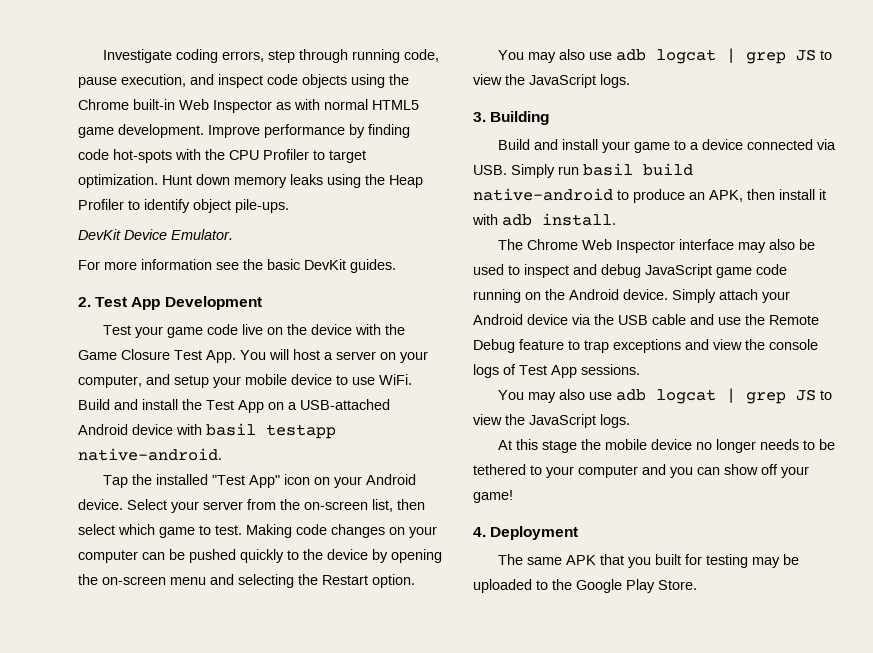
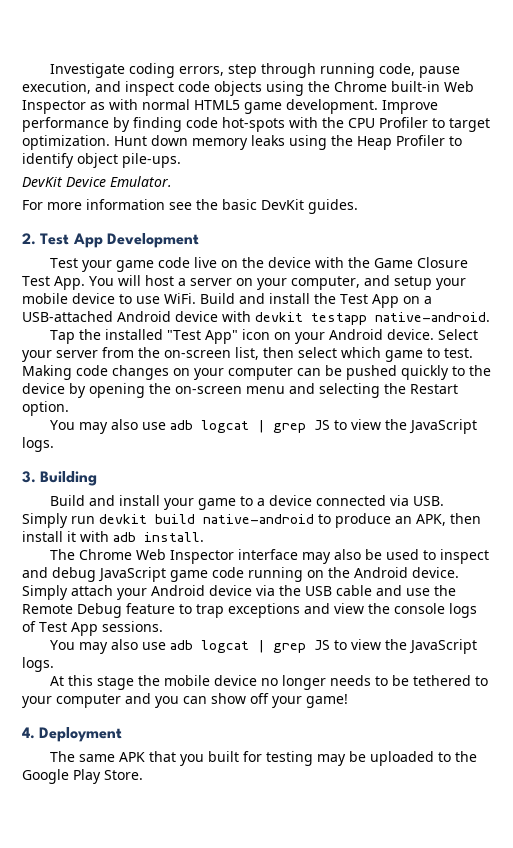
[206,423,256,436] basil -> [255,312,303,322] devkit
[583,163,633,176] basil -> [99,514,147,524] devkit

